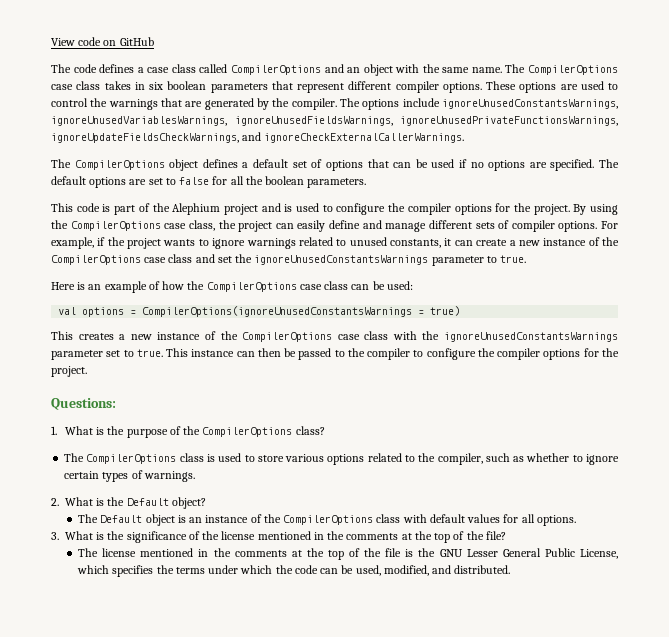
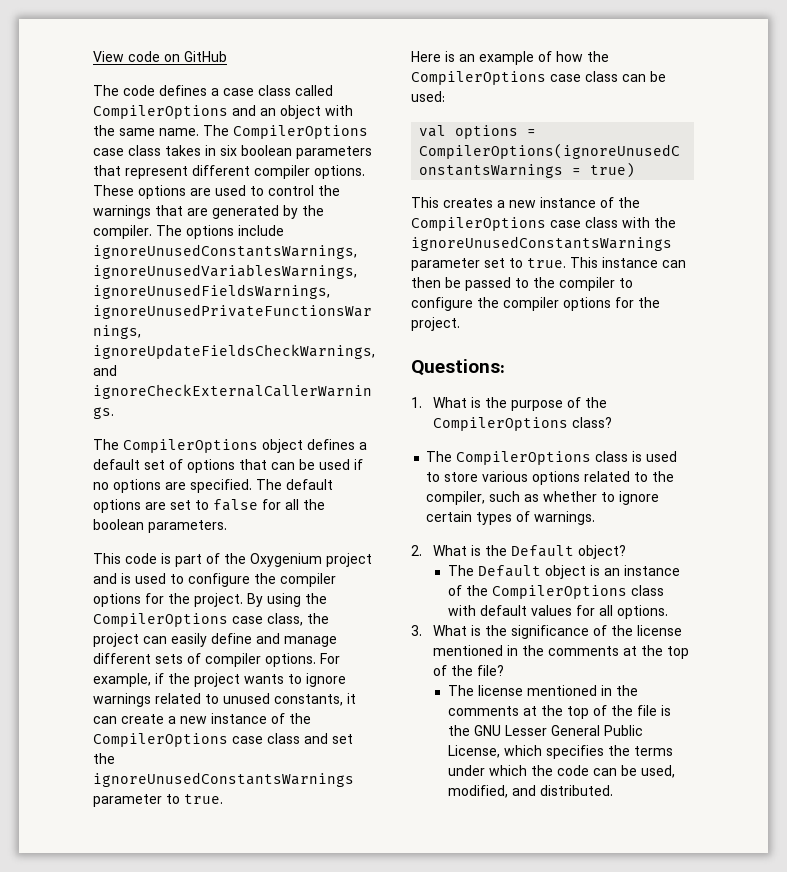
[172,203,221,215] Alephium -> [250,553,322,567] Oxygenium

